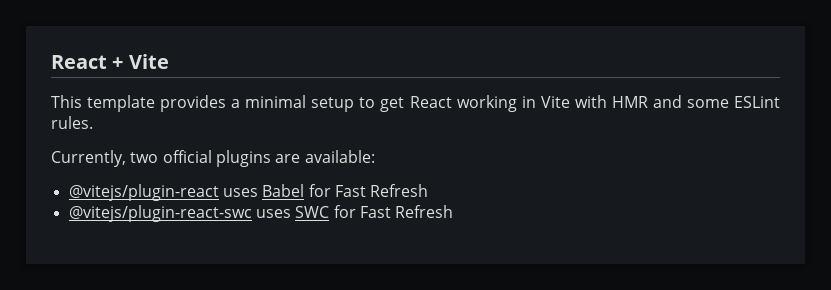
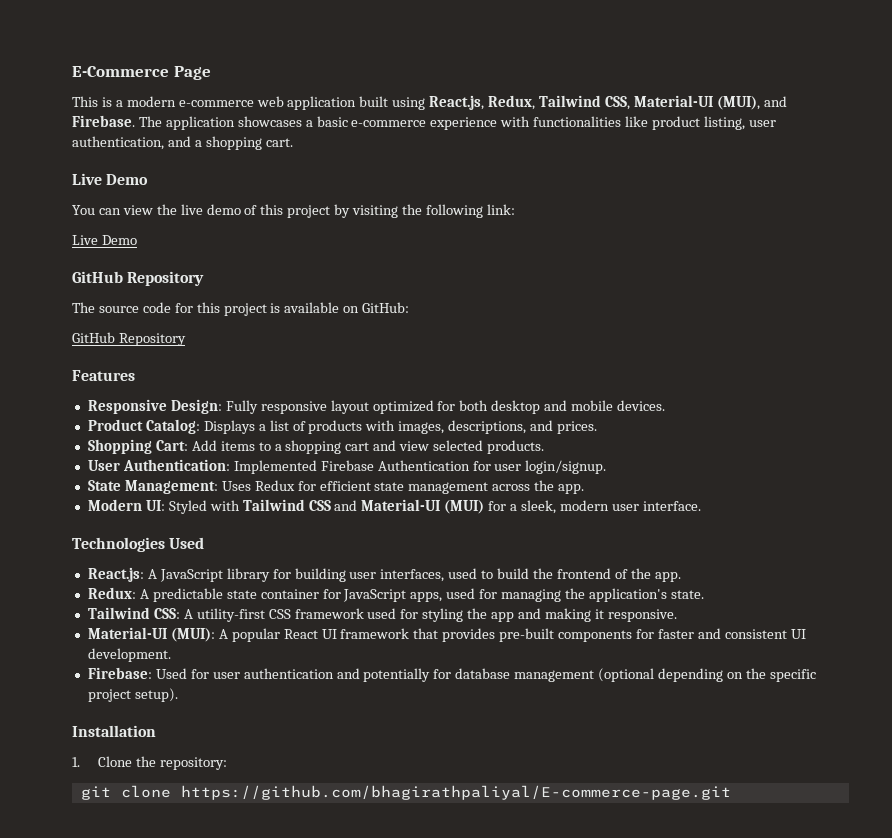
[51,54,169,69] [51,95,780,112] [51,116,93,129] [51,150,375,167] [68,184,429,201] [68,205,454,222] React + Vite // This template provides a minimal setup to get React working in Vite with HMR and some ESLint rules. // Currently, two official plugins are available: // @vitejs/plugin-react uses Babel for Fast Refresh // @vitejs/plugin-react-swc uses SWC for Fast Refresh -> [72,66,211,80] [72,95,787,110] [72,115,776,130] [72,136,293,150] [72,173,149,185] [72,204,515,218] [72,235,137,245] [72,271,205,286] [72,302,410,316] [72,332,186,346] [72,370,135,381] [87,399,666,414] [87,419,598,434] [87,439,545,454] [87,459,607,474] [87,480,585,494] [87,499,701,514] [72,537,205,552] [87,567,681,582] [87,587,704,602] [87,607,677,622] [87,627,806,642] [87,648,171,662] [87,667,816,682] [87,688,178,702] [72,725,156,737] [72,756,228,770] [80,785,731,800] E-Commerce Page // This is a modern e-commerce web application built using React.js, Redux, Tailwind CSS, Material-UI (MUI), and Firebase. The application showcases a basic e-commerce experience with functionalities like product listing, user authentication, and a shopping cart. // Live Demo // You can view the live demo of this project by visiting the following link: // Live Demo // GitHub Repository // The source code for this project is available on GitHub: // GitHub Repository // Features // Responsive Design: Fully responsive layout optimized for both desktop and mobile devices. // Product Catalog: Displays a list of products with images, descriptions, and prices. // Shopping Cart: Add items to a shopping cart and view selected products. // User Authentication: Implemented Firebase Authentication for user login/signup. // State Management: Uses Redux for efficient state management across the app. // Modern UI: Styled with Tailwind CSS and Material-UI (MUI) for a sleek, modern user interface. // Technologies Used // React.js: A JavaScript library for building user interfaces, used to build the frontend of the app. // Redux: A predictable state container for JavaScript apps, used for managing the application's state. // Tailwind CSS: A utility-first CSS framework used for styling the app and making it responsive. // Material-UI (MUI): A popular React UI framework that provides pre-built components for faster and consistent UI development. // Firebase: Used for user authentication and potentially for database management (optional depending on the specific project setup). // Installation // 1. Clone the repository: // git clone https://github.com/bhagirathpaliyal/E-commerce-page.git

